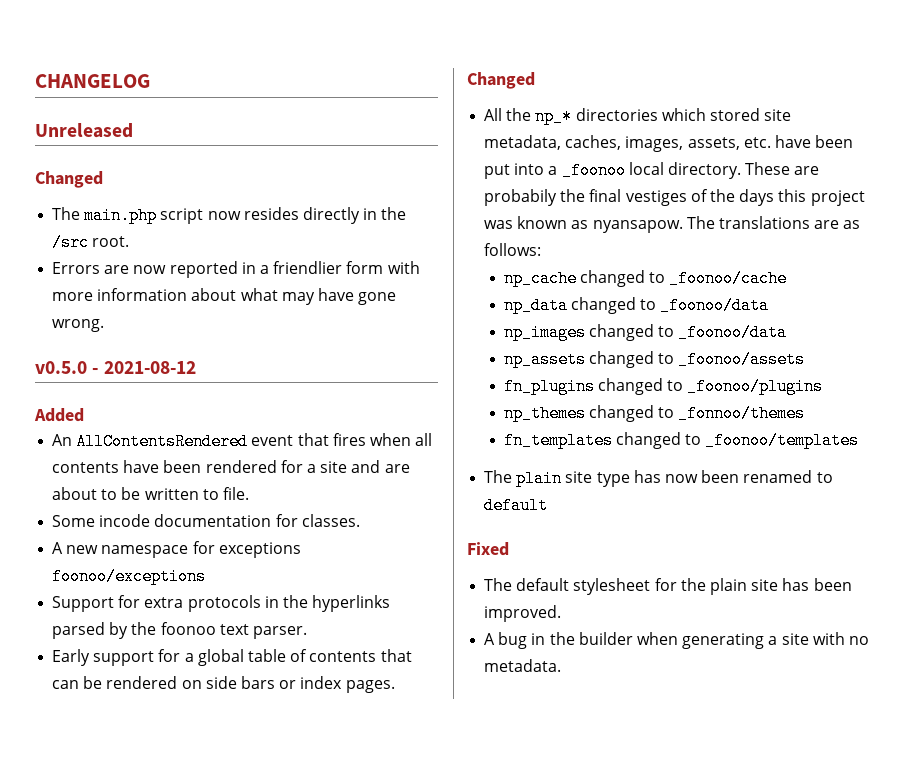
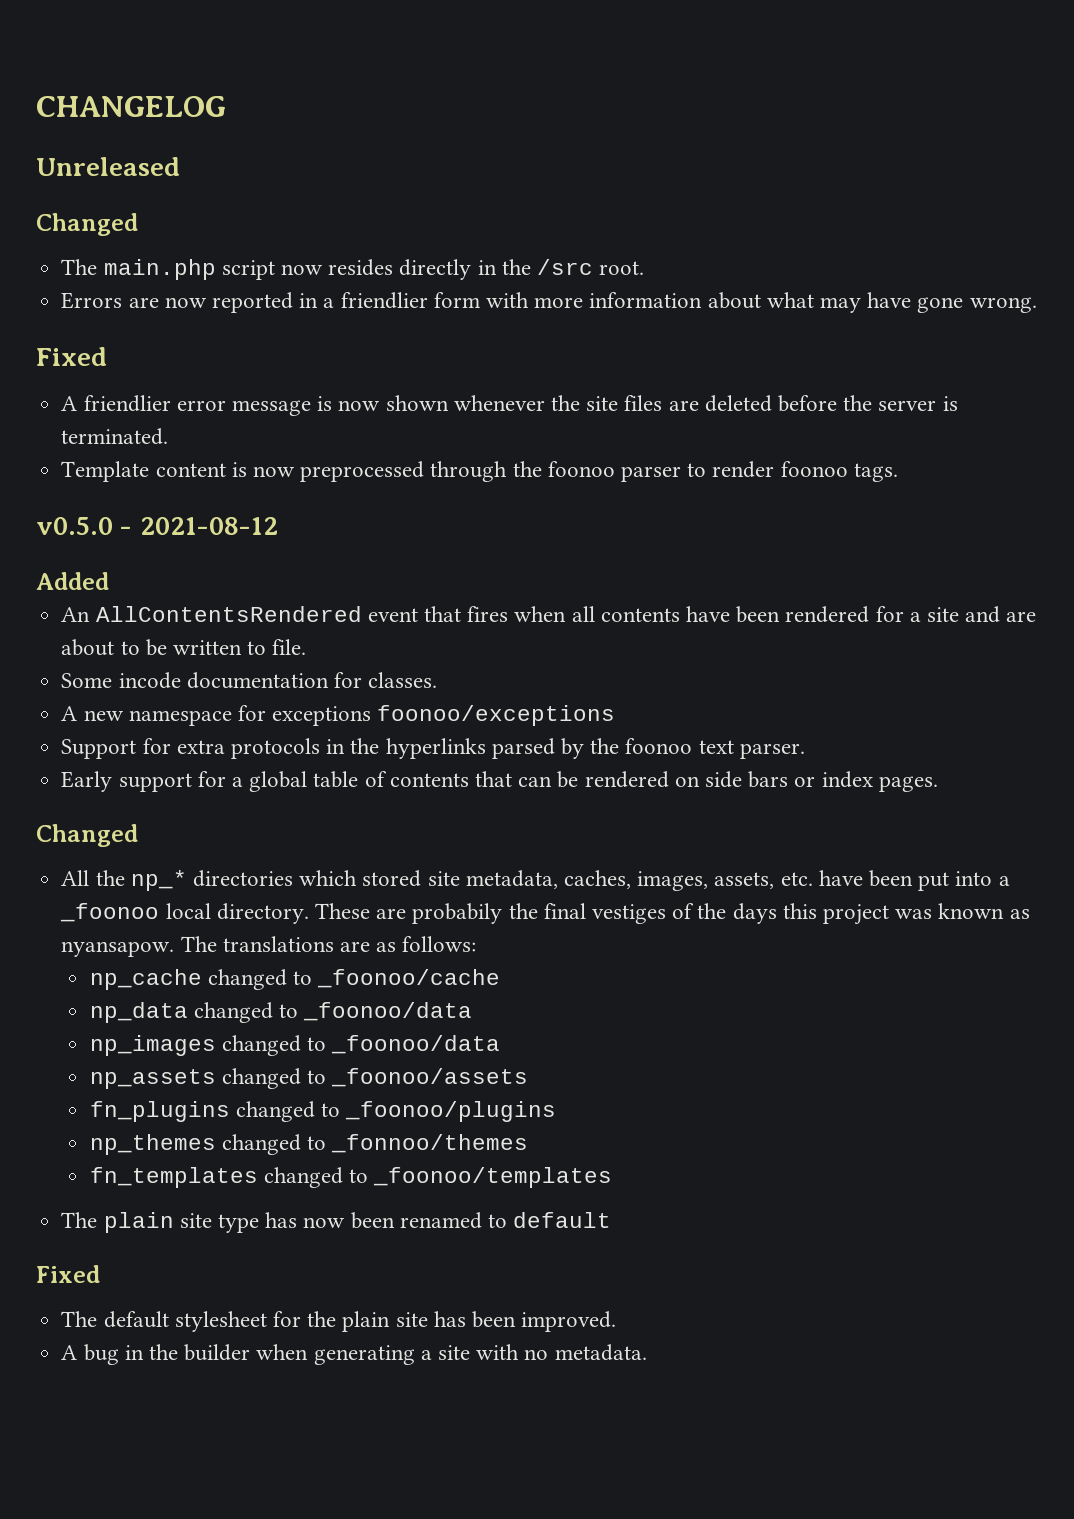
(105, 325) none -> [36,347,107,366] [61,395,958,416] [61,428,169,445] [61,461,898,482] // Fixed // A friendlier error message is now shown whenever the site files are deleted before the server is terminated. // Template content is now preprocessed through the foonoo parser to render foonoo tags.

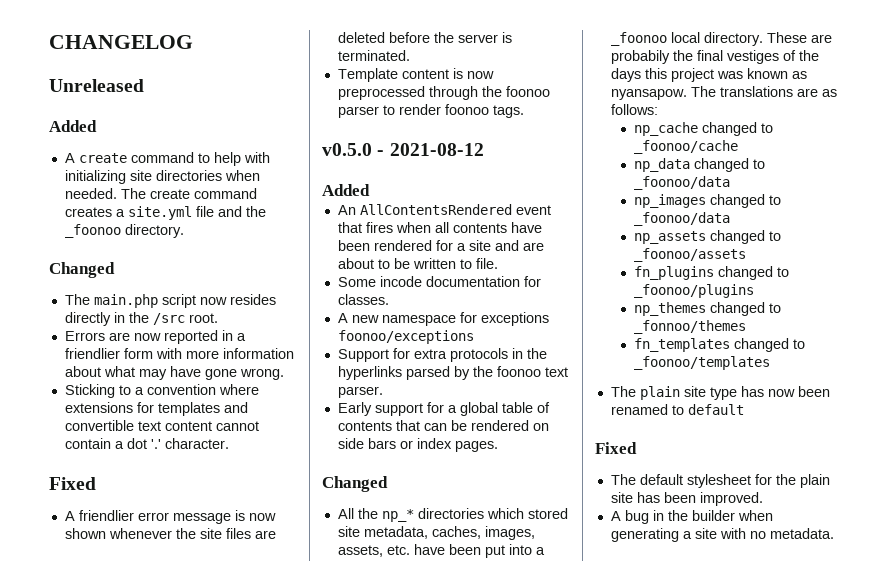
(180, 166) none -> [49,120,97,132] [64,152,270,166] [64,170,260,184] [64,188,257,199] [64,206,266,220] [64,224,184,238] // Added // A create command to help with initializing site directories when needed. The create command creates a site.yml file and the _foonoo directory.
(1037, 305) none -> [64,384,259,398] [64,402,248,416] [64,420,259,431] [64,438,229,449] // Sticking to a convention where extensions for templates and convertible text content cannot contain a dot '.' character.

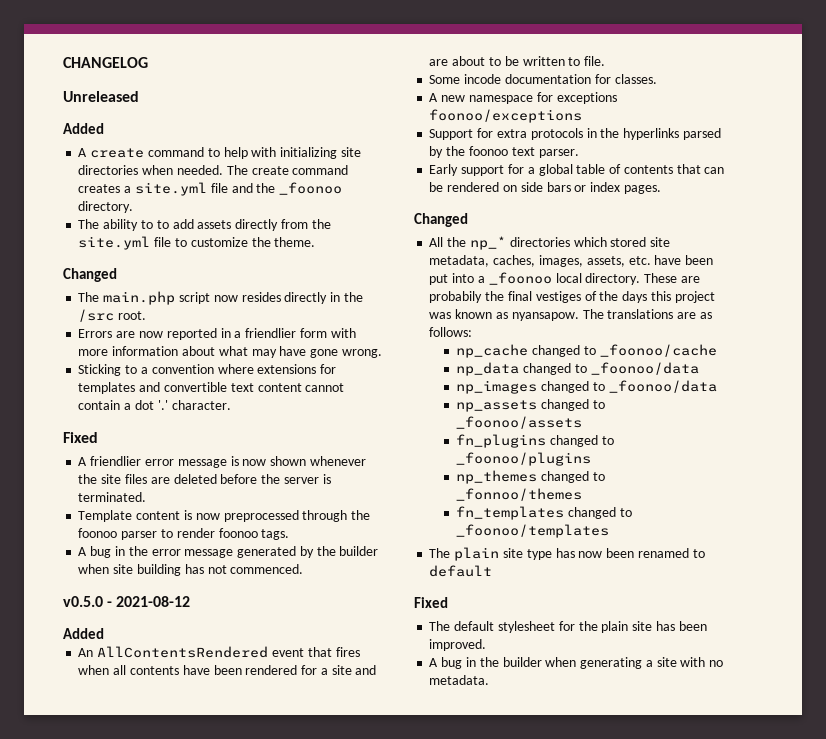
(184, 231) none -> [78,219,331,231] [78,236,316,250] // The ability to to add assets directly from the site.yml file to customize the theme.
(524, 111) none -> [78,546,379,558] [78,564,304,576] // A bug in the error message generated by the builder when site building has not commenced.

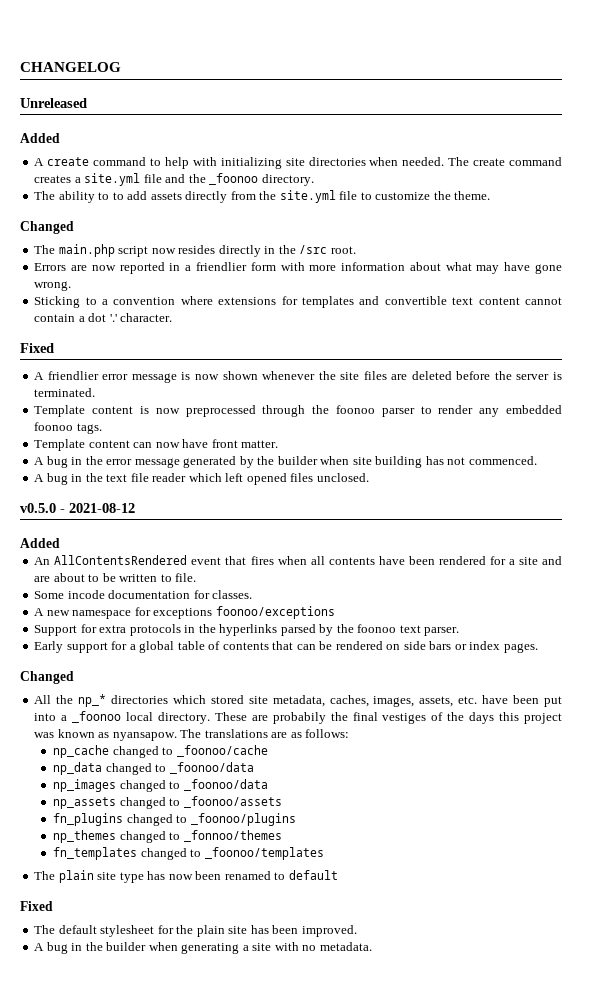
(215, 533) none -> [479,405,562,417] any embedded
(290, 534) none -> [34,439,279,451] // Template content can now have front matter.
(304, 569) none -> [34,473,369,485] // A bug in the text file reader which left opened files unclosed.

